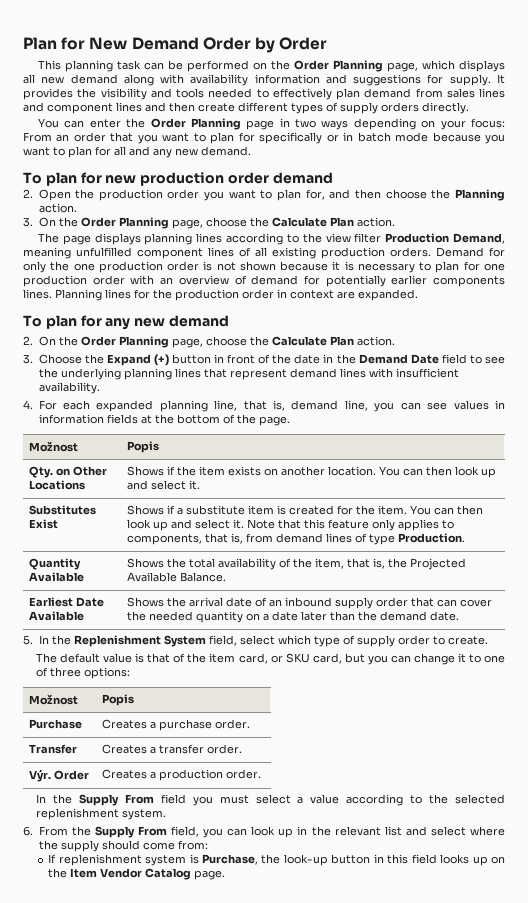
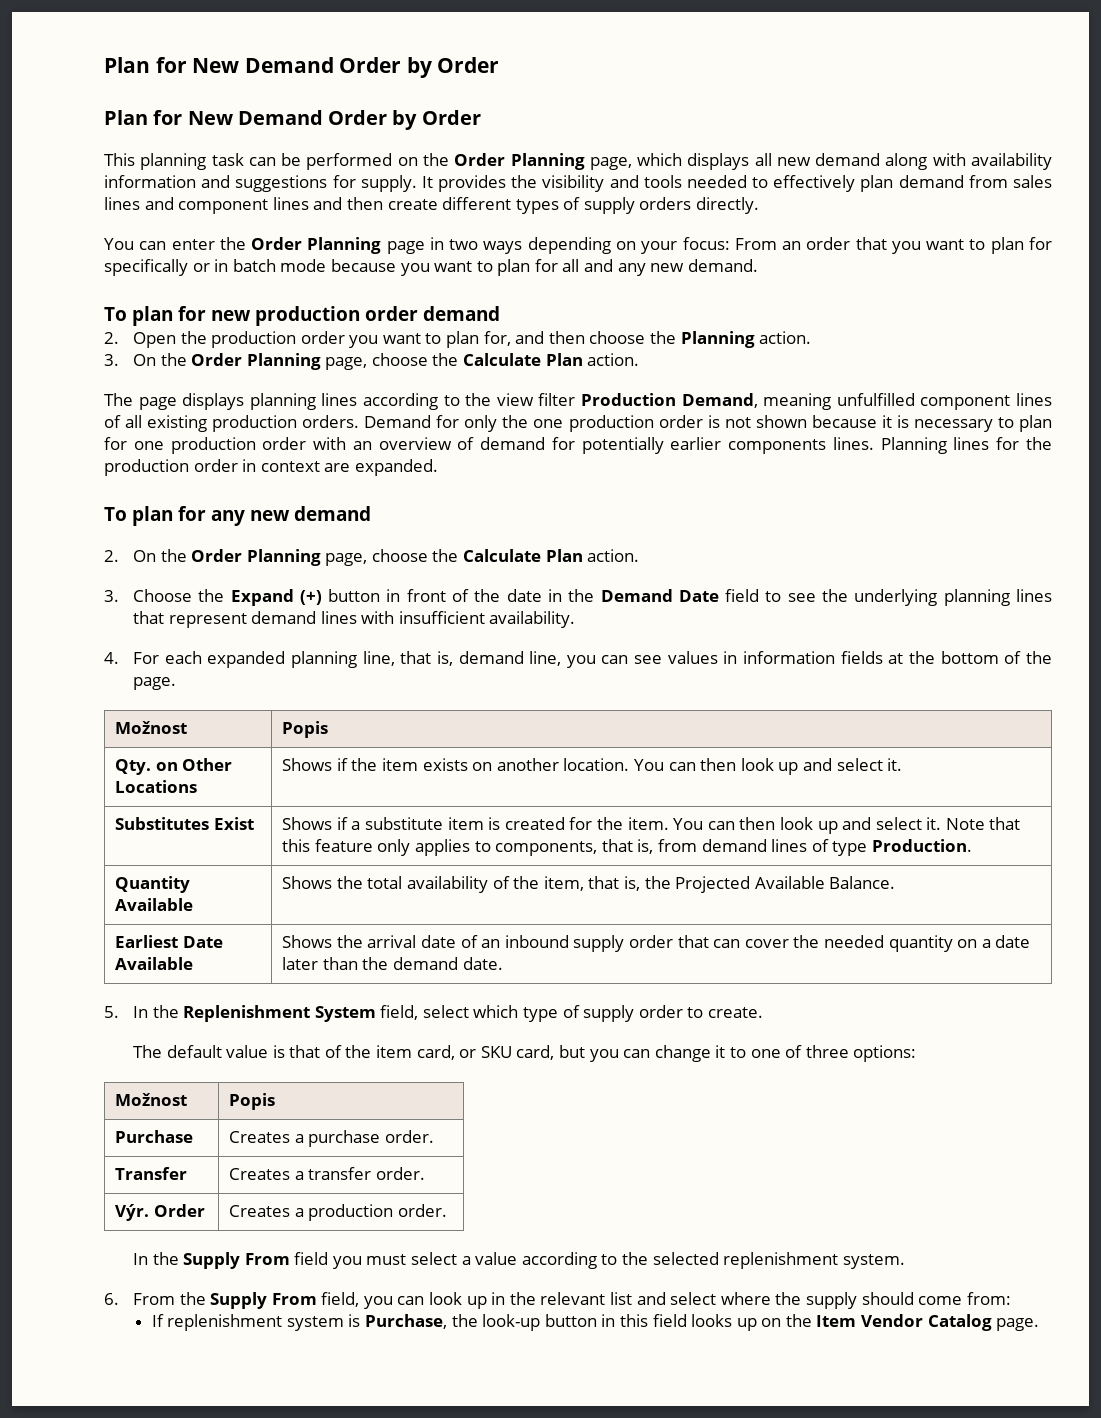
[23,37,328,53] Plan for New Demand Order by Order -> [104,57,500,78] [104,110,481,130] Plan for New Demand Order by Order // Plan for New Demand Order by Order

